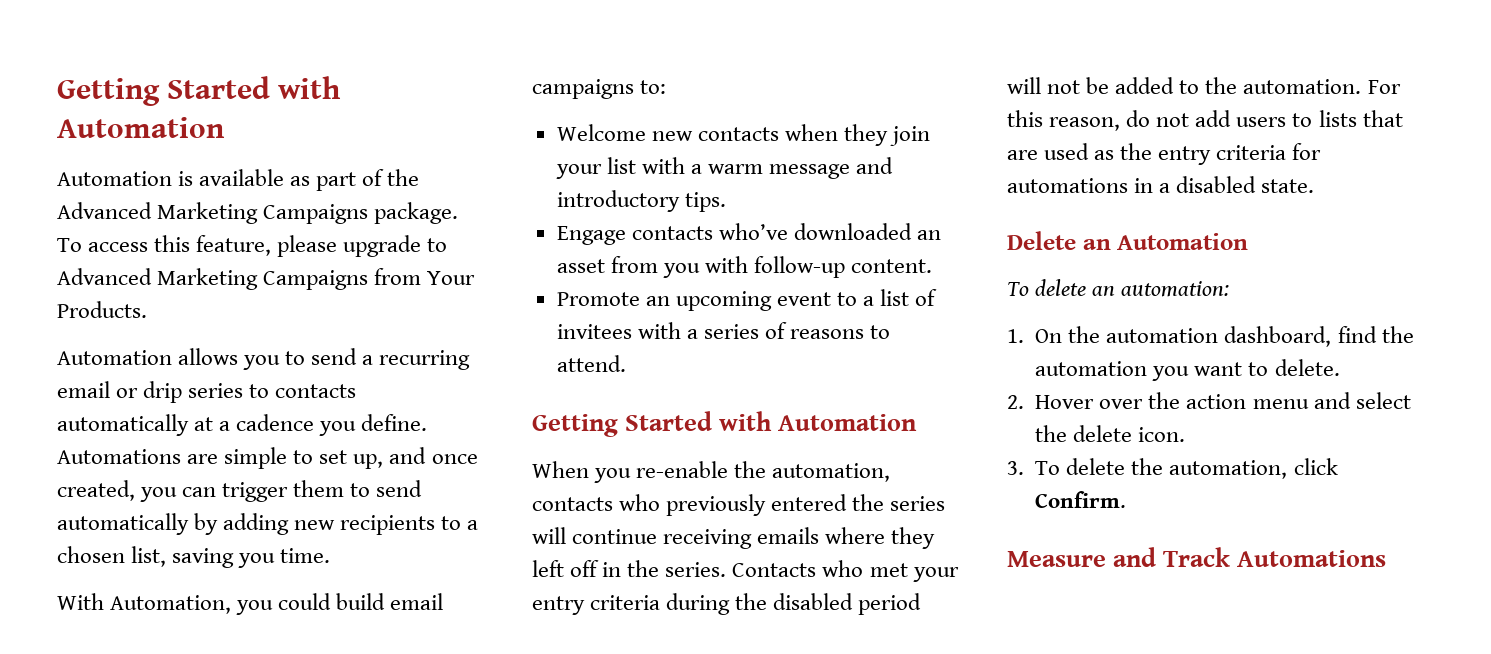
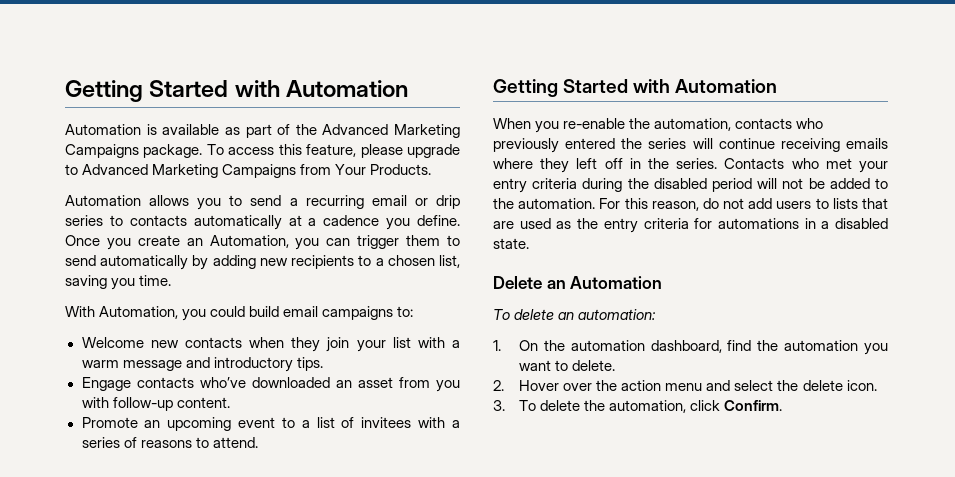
[57,447,478,469] [57,480,135,501] Automations are simple to set up, and once created, -> [65,235,289,250] Once you create an Automation,
[1007,547,1387,567] // Measure and Track Automations -> (783, 405) none

